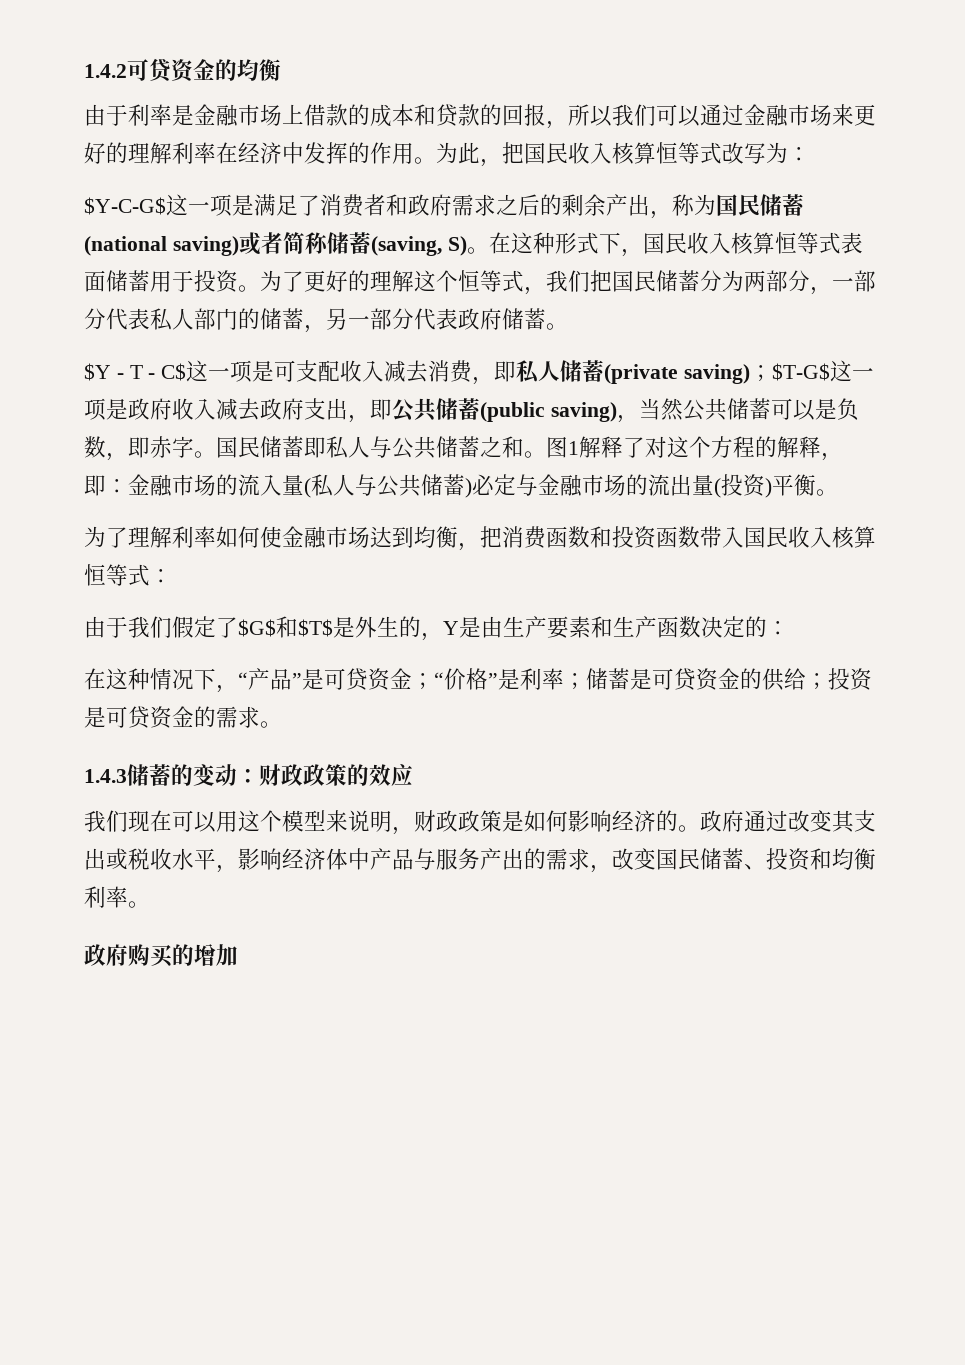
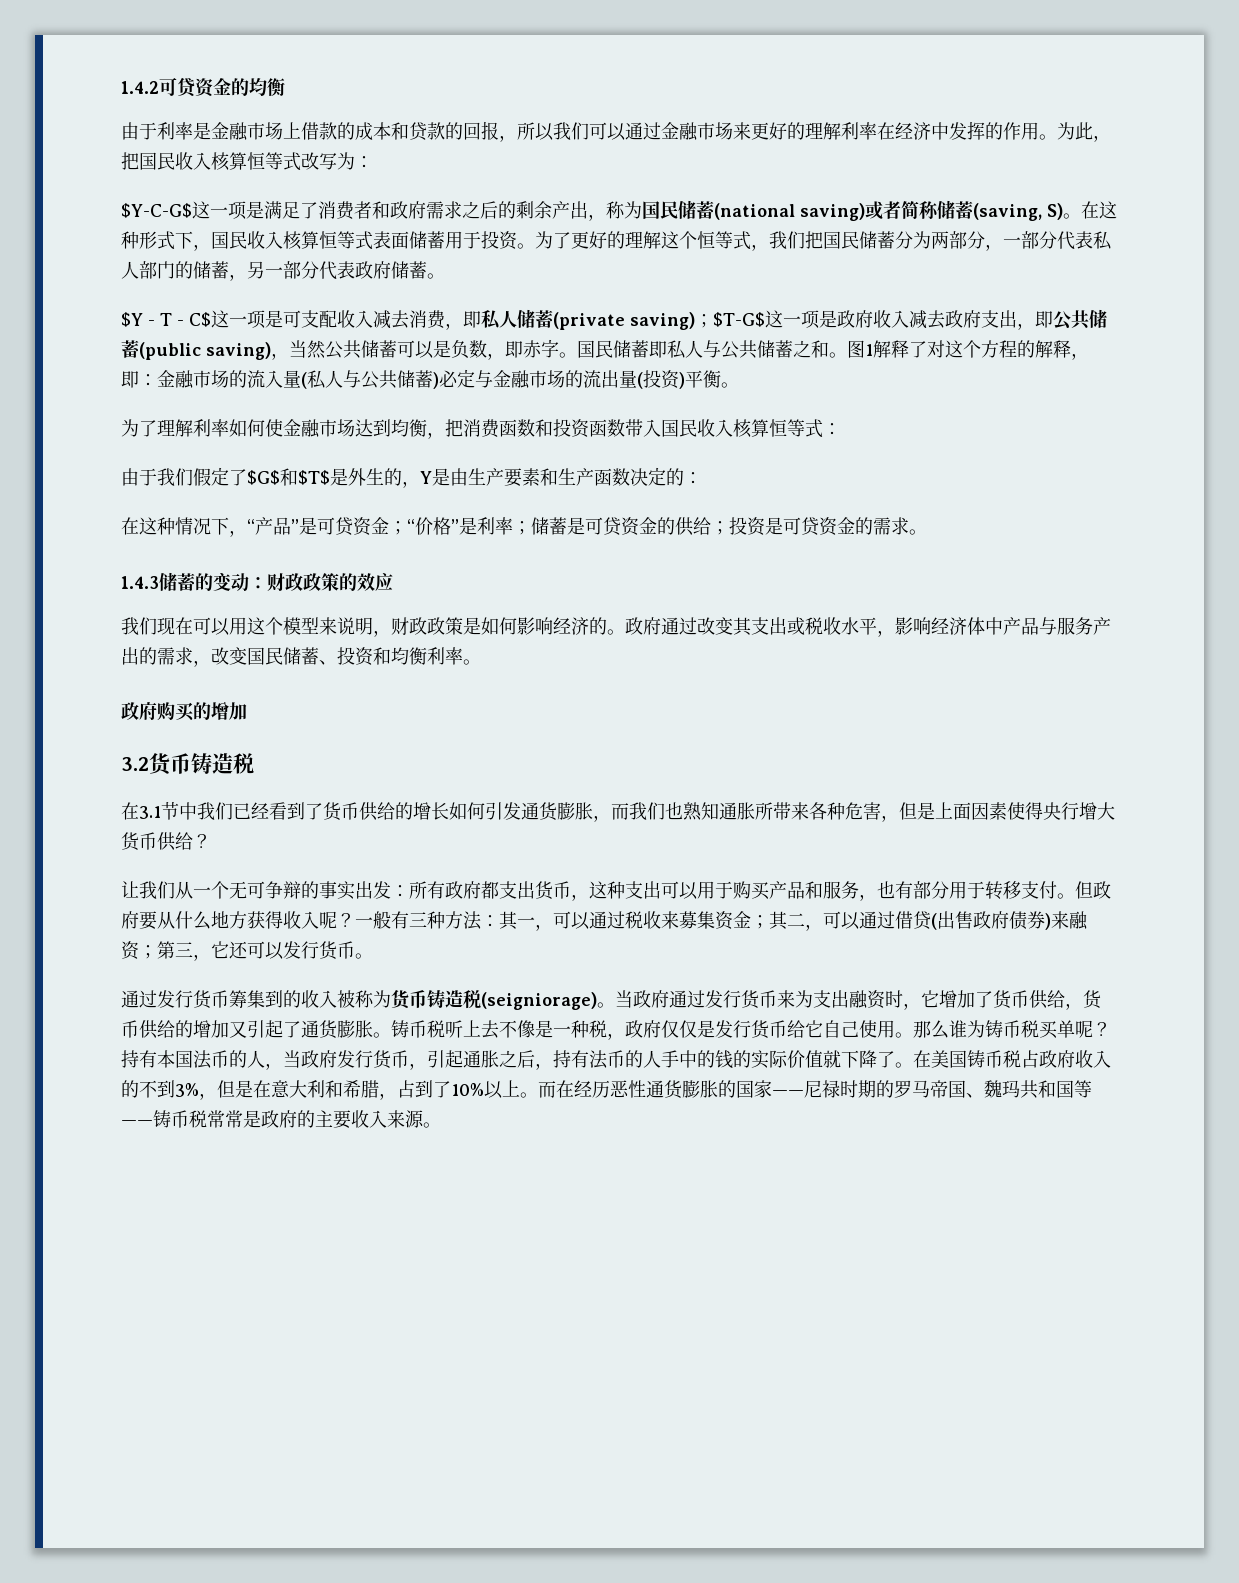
(238, 955) none -> [121,753,254,776] [121,802,1115,822] [121,832,211,851] [121,881,1111,901] [121,911,1088,931] [121,941,373,961] [121,989,1102,1010] [121,1020,1111,1040] [121,1050,1111,1070] [121,1080,1092,1100] [121,1110,441,1129] // 3.2货币铸造税 // 在3.1节中我们已经看到了货币供给的增长如何引发通货膨胀，而我们也熟知通胀所带来各种危害，但是上面因素使得央行增大货币供给？ // 让我们从一个无可争辩的事实出发：所有政府都支出货币，这种支出可以用于购买产品和服务，也有部分用于转移支付。但政府要从什么地方获得收入呢？一般有三种方法：其一，可以通过税收来募集资金；其二，可以通过借贷(出售政府债券)来融资；第三，它还可以发行货币。 // 通过发行货币筹集到的收入被称为货币铸造税(seigniorage)。当政府通过发行货币来为支出融资时，它增加了货币供给，货币供给的增加又引起了通货膨胀。铸币税听上去不像是一种税，政府仅仅是发行货币给它自己使用。那么谁为铸币税买单呢？持有本国法币的人，当政府发行货币，引起通胀之后，持有法币的人手中的钱的实际价值就下降了。在美国铸币税占政府收入的不到3%，但是在意大利和希腊，占到了10%以上。而在经历恶性通货膨胀的国家——尼禄时期的罗马帝国、魏玛共和国等——铸币税常常是政府的主要收入来源。

